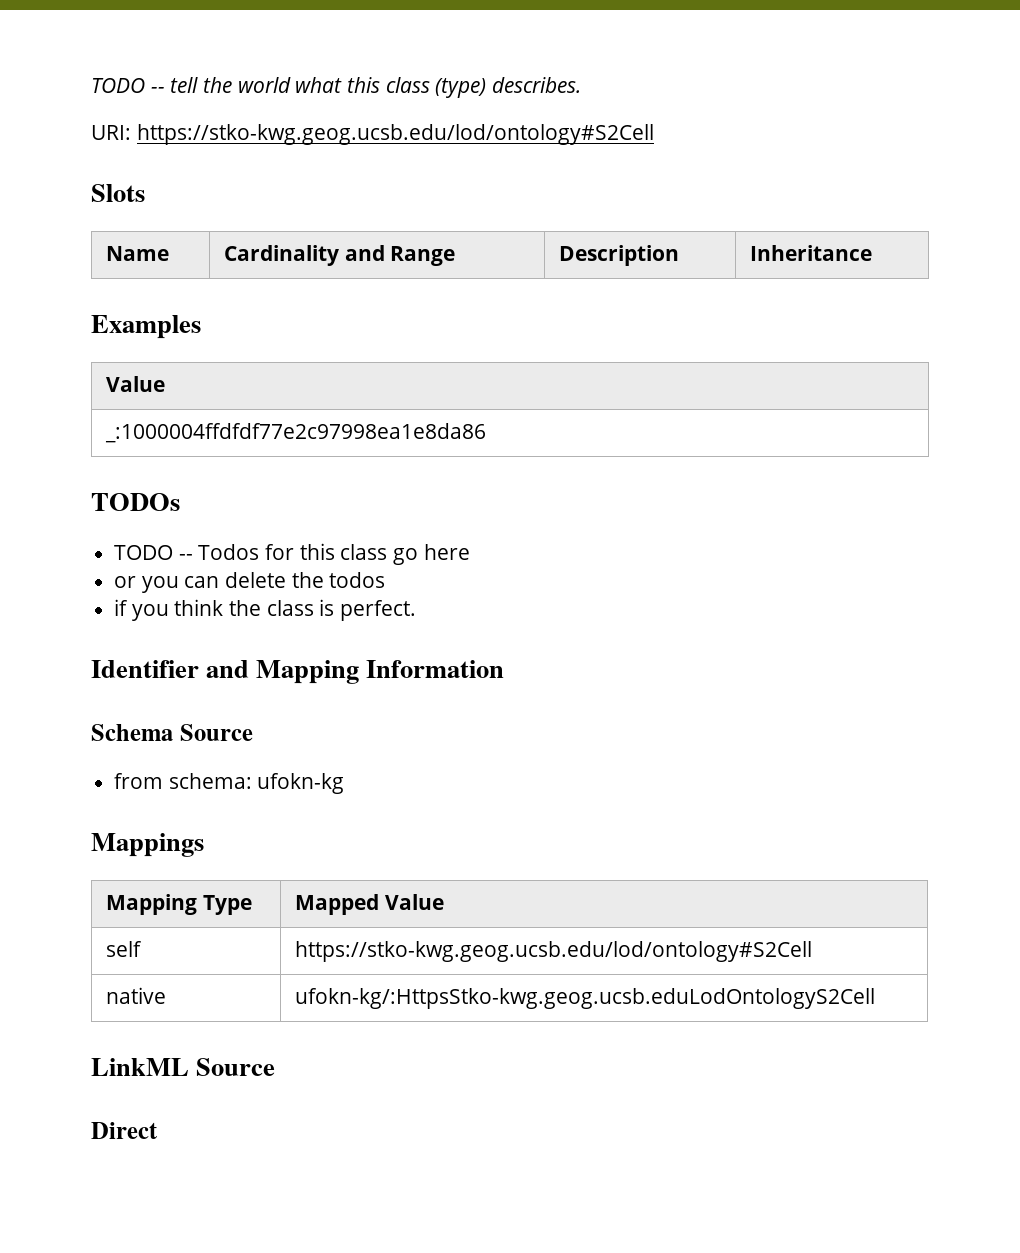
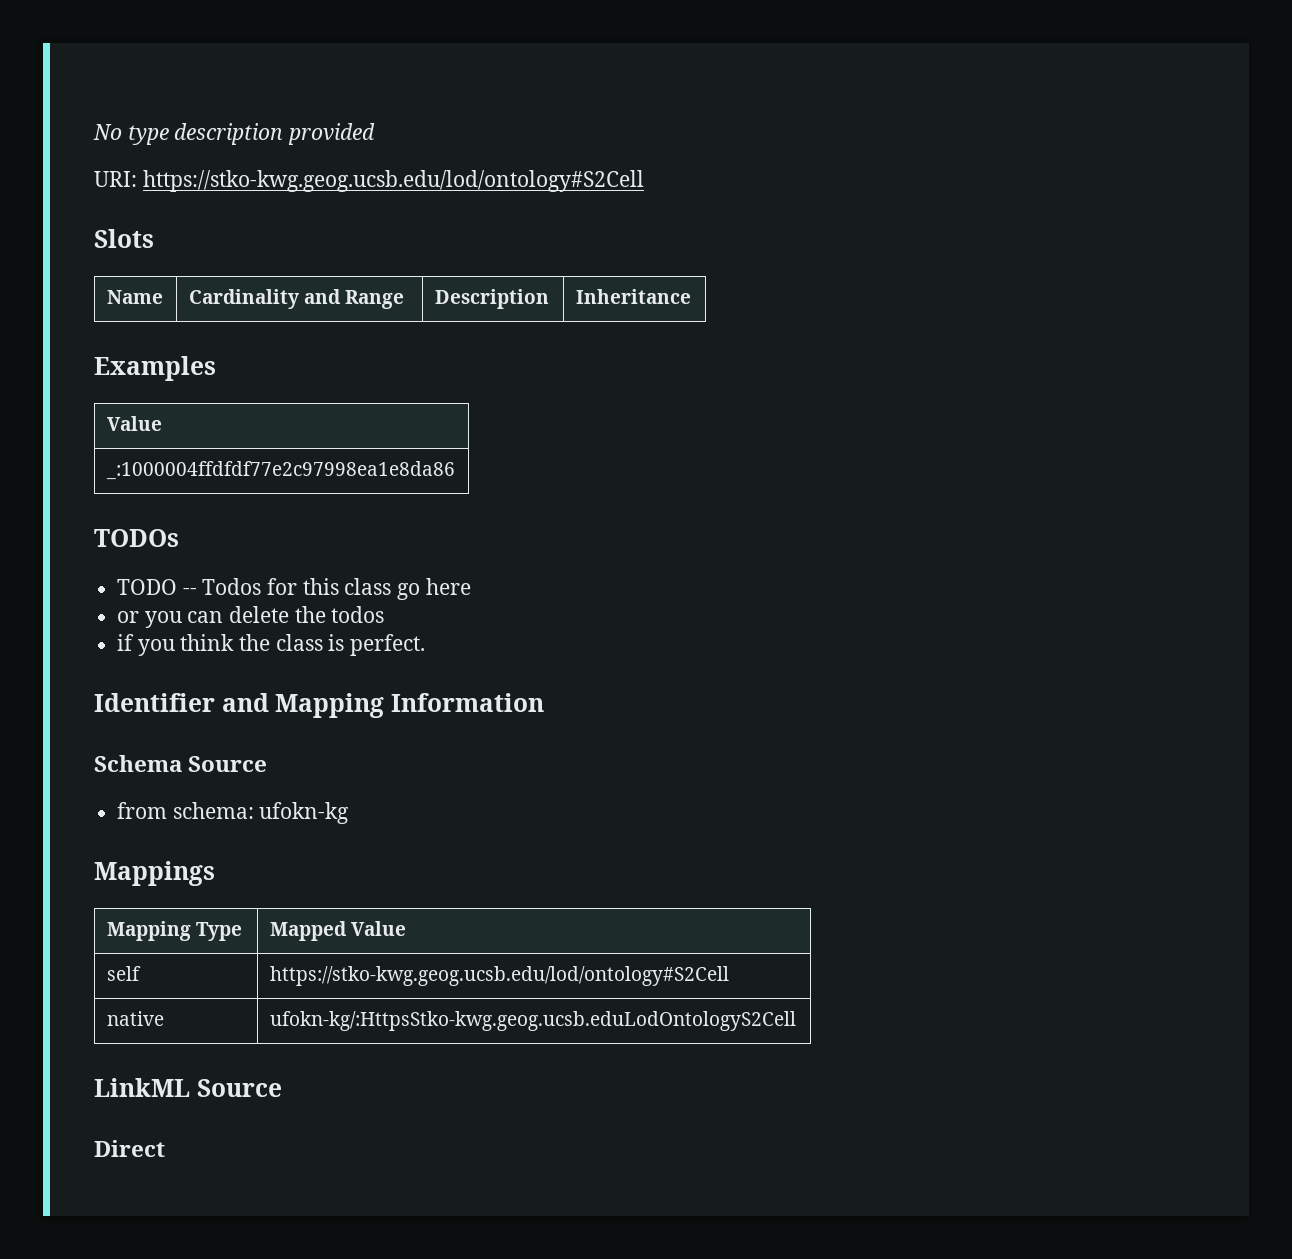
[91,77,582,98] TODO -- tell the world what this class (type) describes. -> [93,123,376,145] No type description provided

